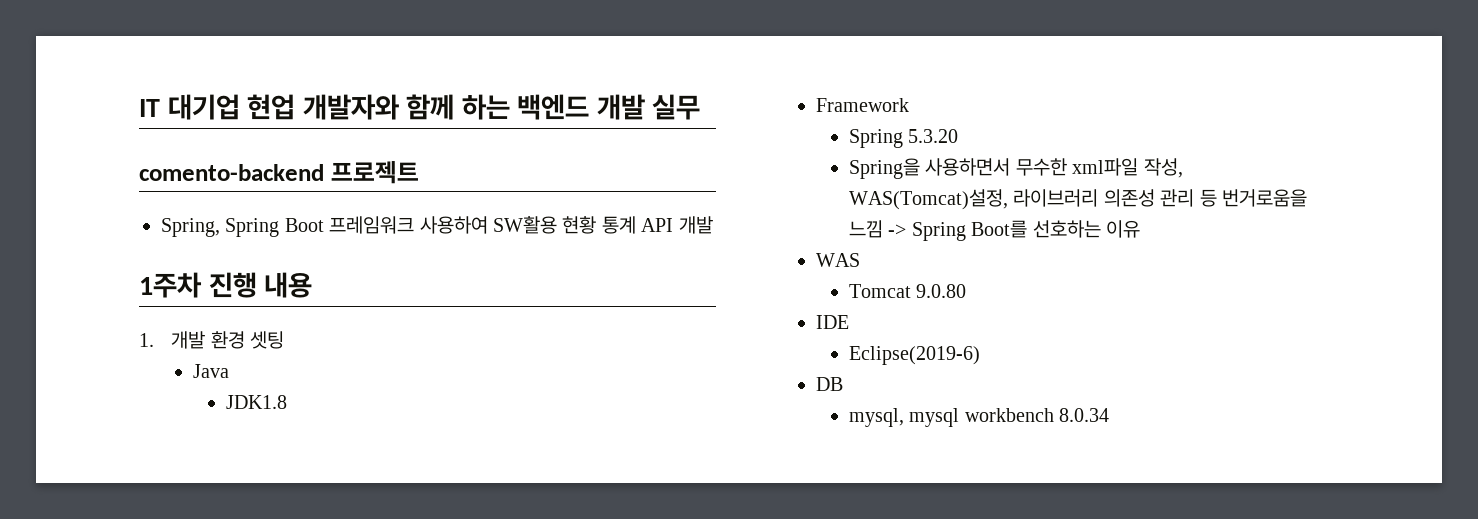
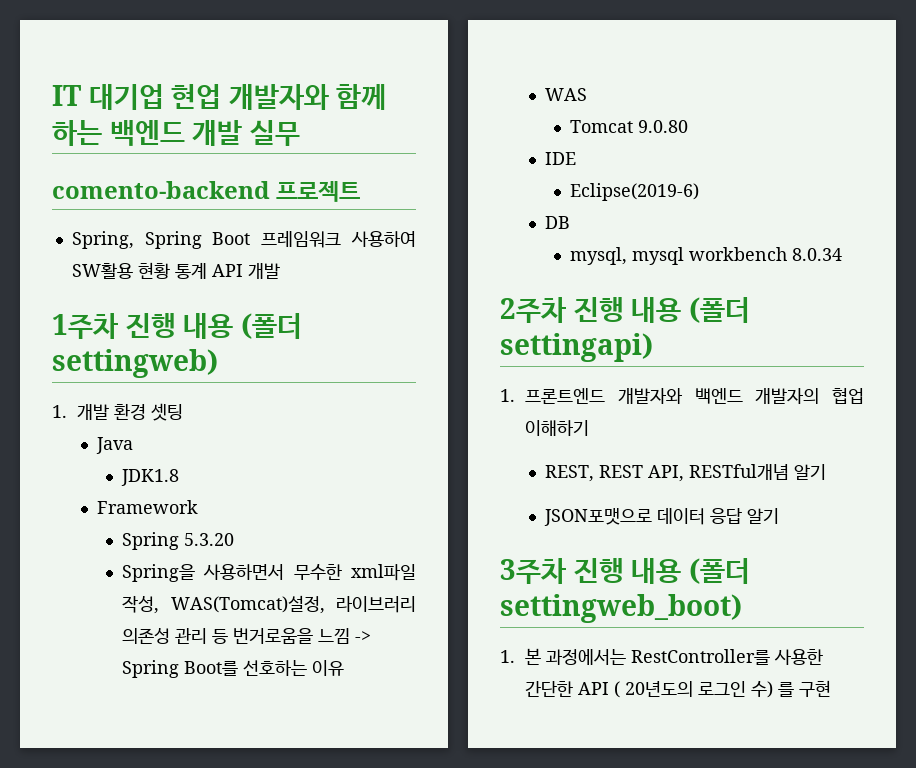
(313, 285) none -> [240,313,302,339] [52,349,218,378] (폴더 settingweb)
(1110, 415) none -> [500,297,750,323] [500,333,653,362] [500,387,864,404] [525,420,590,436] [544,464,826,482] [543,508,779,526] [500,558,750,584] [500,594,742,623] [500,648,824,665] [525,680,832,698] // 2주차 진행 내용 (폴더 settingapi) // 1. 프론트엔드 개발자와 백엔드 개발자의 협업 이해하기 // REST, REST API, RESTful개념 알기 // JSON포맷으로 데이터 응답 알기 // 3주차 진행 내용 (폴더 settingweb_boot) // 1. 본 과정에서는 RestController를 사용한 간단한 API ( 20년도의 로그인 수) 를 구현

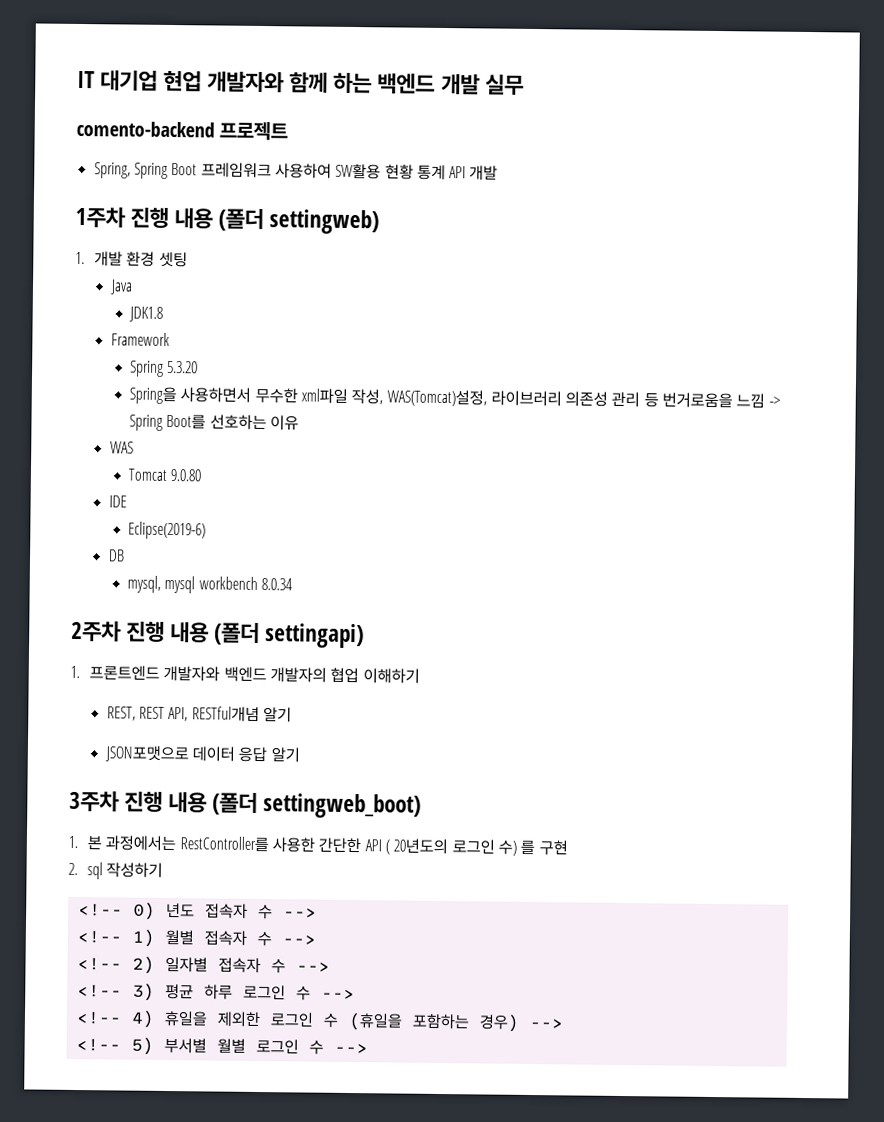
(832, 688) none -> [68,862,164,880] [77,902,317,920] [76,929,316,947] [76,956,330,974] [76,983,355,1001] [75,1010,563,1032] [75,1037,368,1055] // 2. sql 작성하기 // <!-- 0) 년도 접속자 수 --> // <!-- 1) 월별 접속자 수 --> // <!-- 2) 일자별 접속자 수 --> // <!-- 3) 평균 하루 로그인 수 --> // <!-- 4) 휴일을 제외한 로그인 수 (휴일을 포함하는 경우) --> // <!-- 5) 부서별 월별 로그인 수 -->

